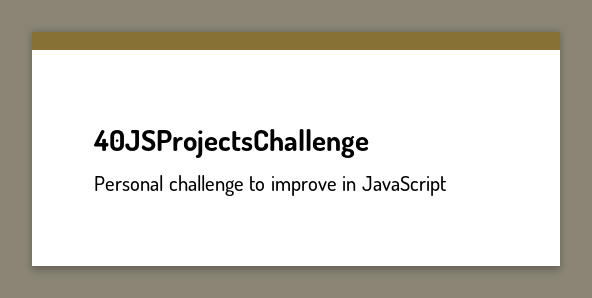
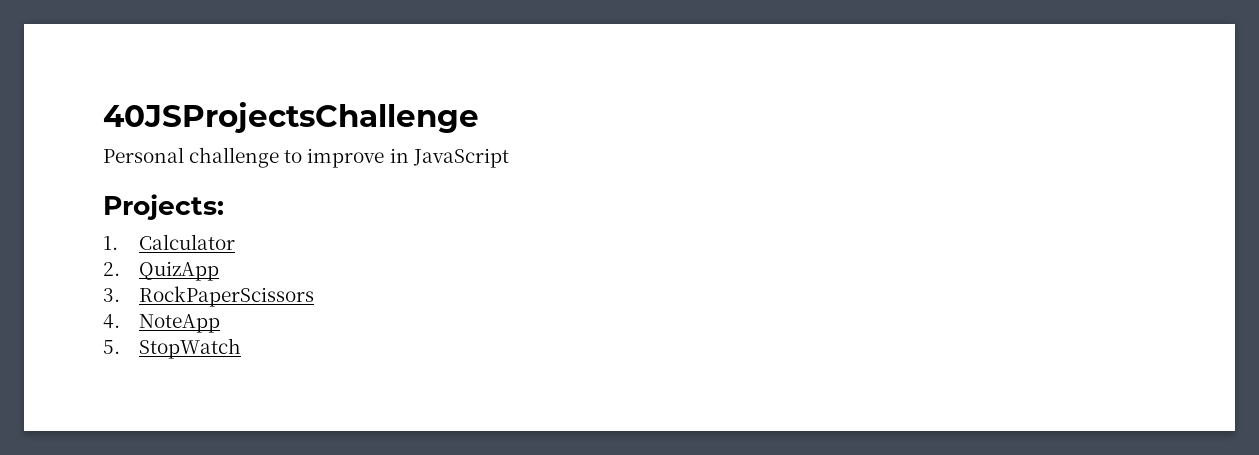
(446, 186) none -> [103,194,224,220] [103,234,235,250] [103,261,219,281] [103,286,314,307] [103,314,220,333] [103,338,241,359] // Projects: // 1. Calculator // 2. QuizApp // 3. RockPaperScissors // 4. NoteApp // 5. StopWatch

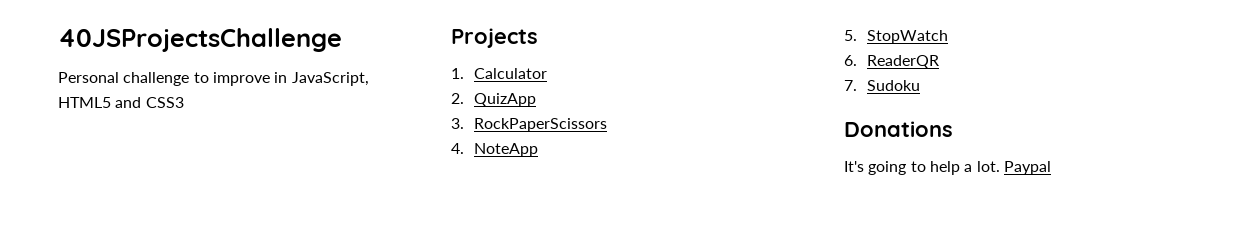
[412,148,509,168] [103,194,224,220] JavaScript // Projects: -> [291,72,369,86] [58,97,184,108] [451,28,538,48] JavaScript, HTML5 and CSS3 // Projects
(241, 348) none -> [844,55,939,69] [844,80,920,91] [844,121,953,137] [844,161,1051,175] // 6. ReaderQR // 7. Sudoku // Donations // It's going to help a lot. Paypal

